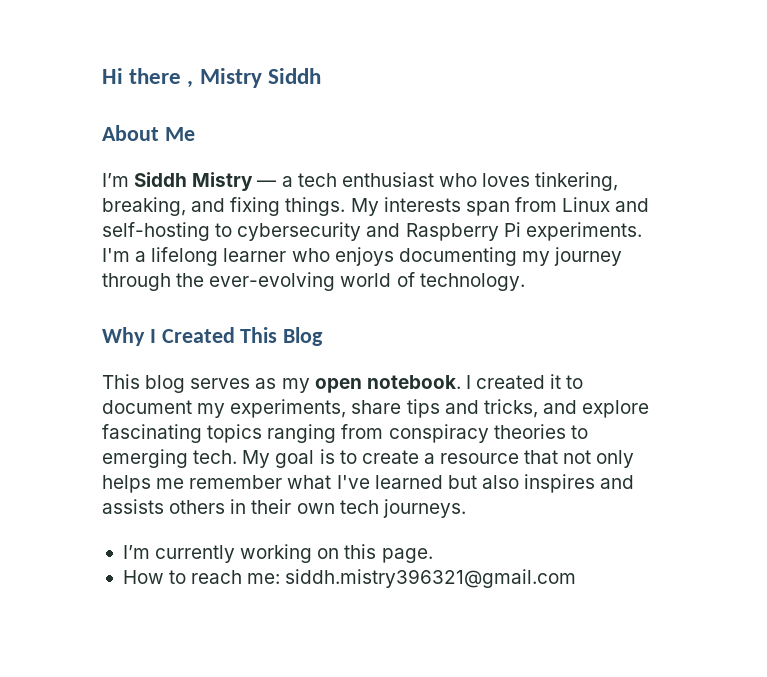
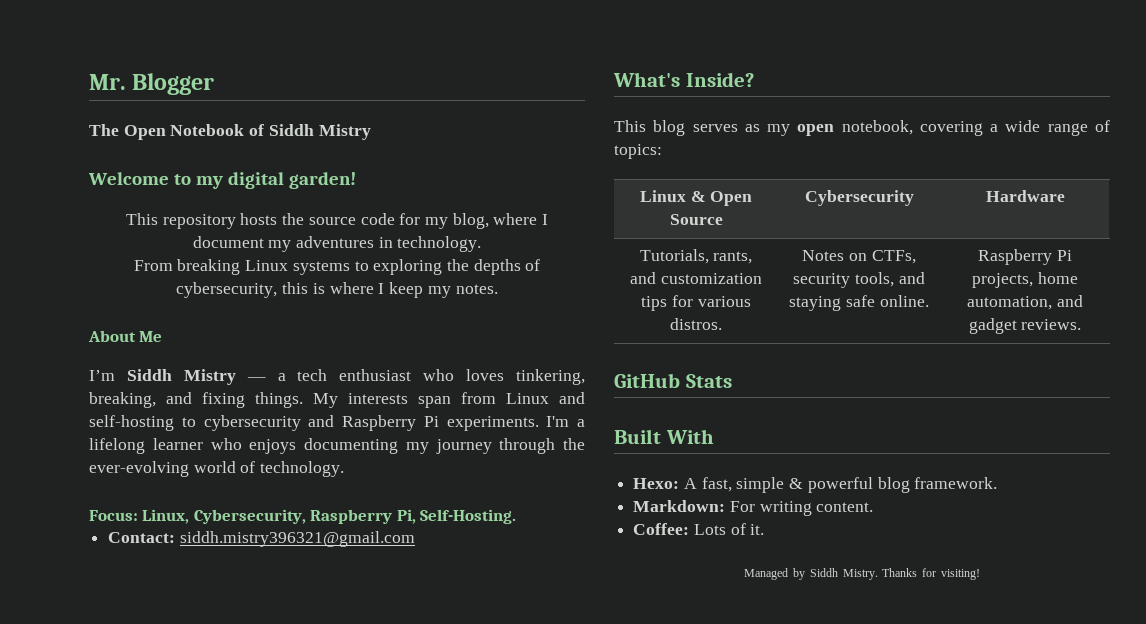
[102,68,321,88] Hi there , Mistry Siddh -> [89,73,215,95] [89,124,371,140] [88,172,356,189] [125,213,549,229] [192,236,482,252] [133,259,541,275] [176,282,498,298] Mr. Blogger // The Open Notebook of Siddh Mistry // Welcome to my digital garden! // This repository hosts the source code for my blog, where I document my adventures in technology. // From breaking Linux systems to exploring the depths of cybersecurity, this is where I keep my notes.
[102,327,324,346] Why I Created This Blog -> [89,509,517,524] [108,531,415,547] [613,72,754,87] Focus: Linux, Cybersecurity, Raspberry Pi, Self-Hosting. // Contact: siddh.mistry396321@gmail.com // What's Inside?
[366,374,584,389] [102,399,650,418] [102,424,588,443] [102,449,635,468] [102,474,635,493] [102,499,466,518] [122,544,433,563] [122,569,577,588] notebook. I created it to document my experiments, share tips and tricks, and explore fascinating topics ranging from conspiracy theories to emerging tech. My goal is to create a resource that not only helps me remember what I've learned but also inspires and assists others in their own tech journeys. // I’m currently working on this page. // How to reach me: siddh.mistry396321@gmail.com -> [841,120,1110,136] [614,144,662,159] [639,190,753,206] [669,214,723,225] [804,190,914,206] [985,190,1065,202] [639,249,753,264] [630,272,762,284] [641,295,751,311] [670,318,722,330] [802,250,916,264] [793,272,925,288] [789,295,929,311] [978,249,1072,265] [972,272,1078,288] [967,295,1083,310] [968,318,1082,334] [614,373,732,388] [614,429,714,444] [633,477,998,493] [633,500,874,516] [633,523,765,535] [744,568,980,580] notebook, covering a wide range of topics: // Linux & Open Source | Cybersecurity | Hardware // Tutorials, rants, and customization tips for various distros. | Notes on CTFs, security tools, and staying safe online. | Raspberry Pi projects, home automation, and gadget reviews. // GitHub Stats // Built With // Hexo: A fast, simple & powerful blog framework. // Markdown: For writing content. // Coffee: Lots of it. // Managed by Siddh Mistry. Thanks for visiting!

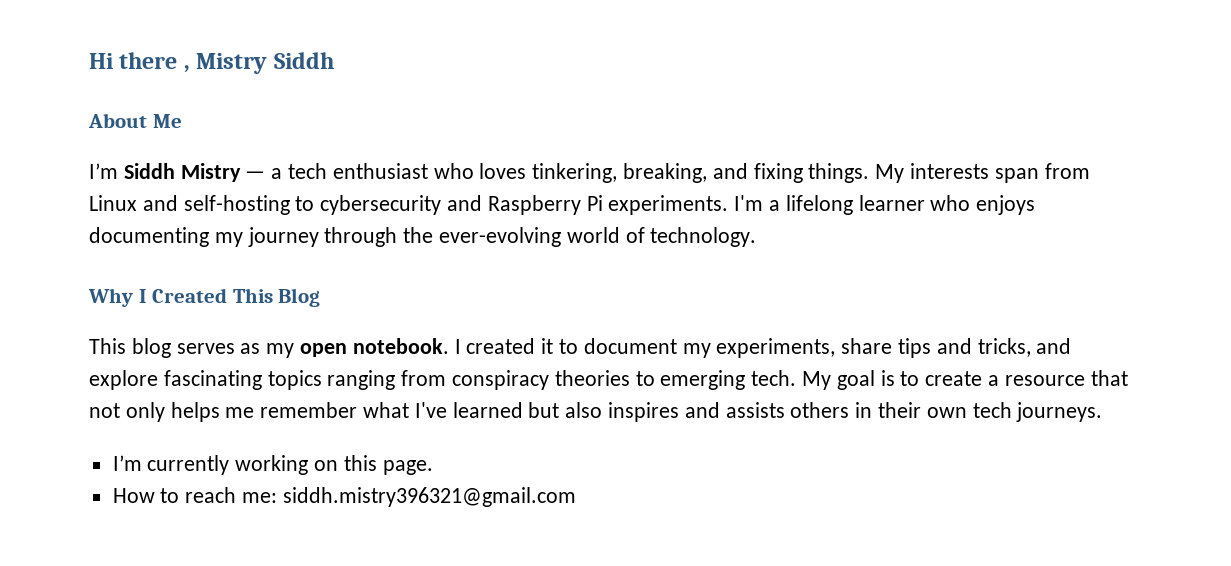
[89,73,215,95] [89,124,371,140] [88,172,356,189] [125,213,549,229] [192,236,482,252] [133,259,541,275] [176,282,498,298] Mr. Blogger // The Open Notebook of Siddh Mistry // Welcome to my digital garden! // This repository hosts the source code for my blog, where I document my adventures in technology. // From breaking Linux systems to exploring the depths of cybersecurity, this is where I keep my notes. -> [89,52,334,74] Hi there , Mistry Siddh
[89,509,517,524] [108,531,415,547] [613,72,754,87] Focus: Linux, Cybersecurity, Raspberry Pi, Self-Hosting. // Contact: siddh.mistry396321@gmail.com // What's Inside? -> [88,288,321,307] Why I Created This Blog
[841,120,1110,136] [614,144,662,159] [639,190,753,206] [669,214,723,225] [804,190,914,206] [985,190,1065,202] [639,249,753,264] [630,272,762,284] [641,295,751,311] [670,318,722,330] [802,250,916,264] [793,272,925,288] [789,295,929,311] [978,249,1072,265] [972,272,1078,288] [967,295,1083,310] [968,318,1082,334] [614,373,732,388] [614,429,714,444] [633,477,998,493] [633,500,874,516] [633,523,765,535] [744,568,980,580] notebook, covering a wide range of topics: // Linux & Open Source | Cybersecurity | Hardware // Tutorials, rants, and customization tips for various distros. | Notes on CTFs, security tools, and staying safe online. | Raspberry Pi projects, home automation, and gadget reviews. // GitHub Stats // Built With // Hexo: A fast, simple & powerful blog framework. // Markdown: For writing content. // Coffee: Lots of it. // Managed by Siddh Mistry. Thanks for visiting! -> [352,338,1072,358] [89,370,1128,390] [89,402,1103,422] [112,455,433,475] [112,487,576,507] notebook. I created it to document my experiments, share tips and tricks, and explore fascinating topics ranging from conspiracy theories to emerging tech. My goal is to create a resource that not only helps me remember what I've learned but also inspires and assists others in their own tech journeys. // I’m currently working on this page. // How to reach me: siddh.mistry396321@gmail.com

